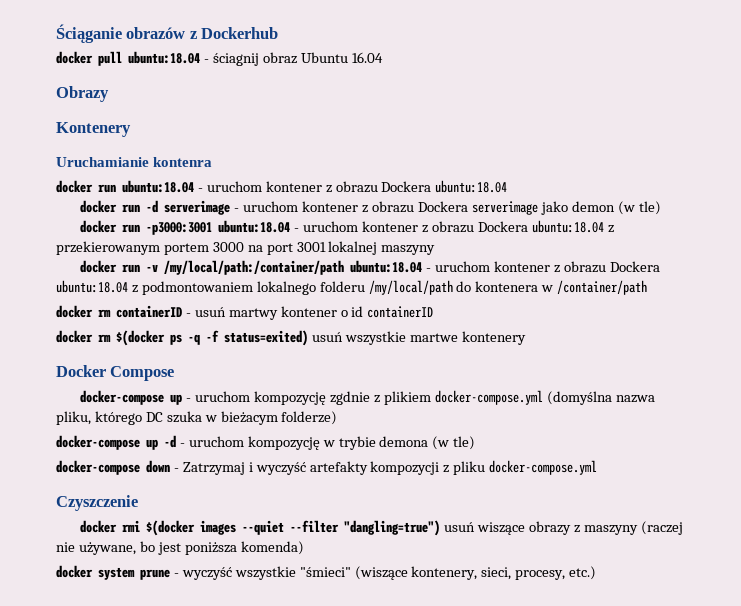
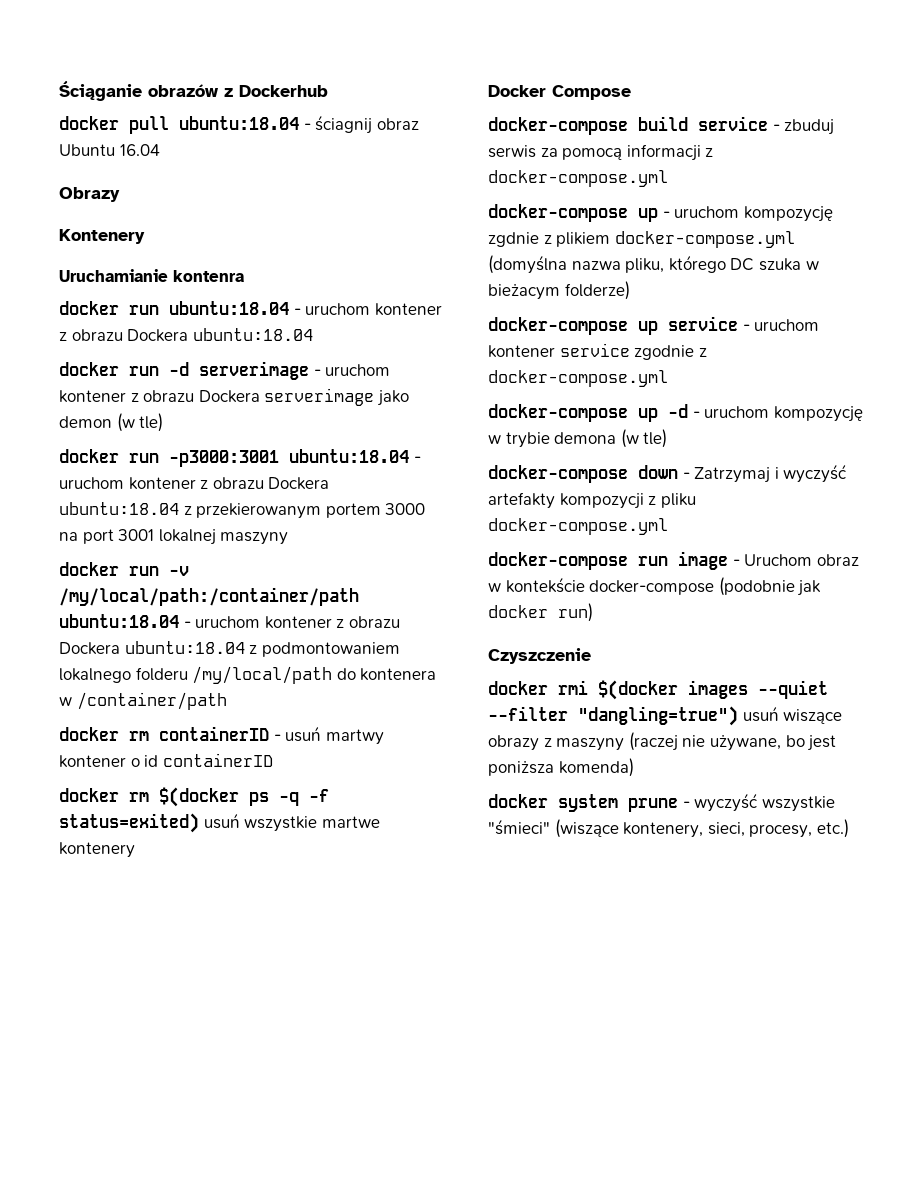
(175, 373) none -> [488,116,835,135] [488,144,714,161] [488,170,668,187] // docker-compose build service - zbuduj serwis za pomocą informacji z docker-compose.yml
(338, 418) none -> [488,316,820,335] [488,343,707,360] [488,370,668,387] // docker-compose up service - uruchom kontener service zgodnie z docker-compose.yml
(598, 467) none -> [488,551,859,570] [488,577,822,596] [488,603,593,622] // docker-compose run image - Uruchom obraz w kontekście docker-compose (podobnie jak docker run)

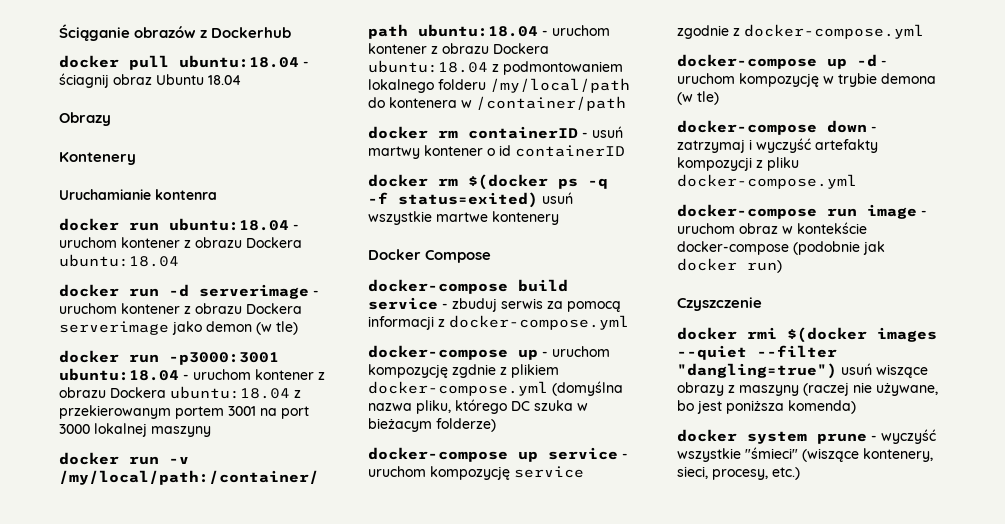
[119,144,160,156] 16.04 -> [208,75,241,85] 18.04
[385,503,426,515] 3000 -> [228,406,256,416] 3001
[118,529,155,541] 3001 -> [59,424,90,434] 3000
[488,345,555,358] kontener -> [430,466,510,480] kompozycję
[694,467,771,483] Zatrzymaj -> [677,139,745,153] zatrzymaj
[744,554,813,566] Uruchom -> [677,223,735,234] uruchom

